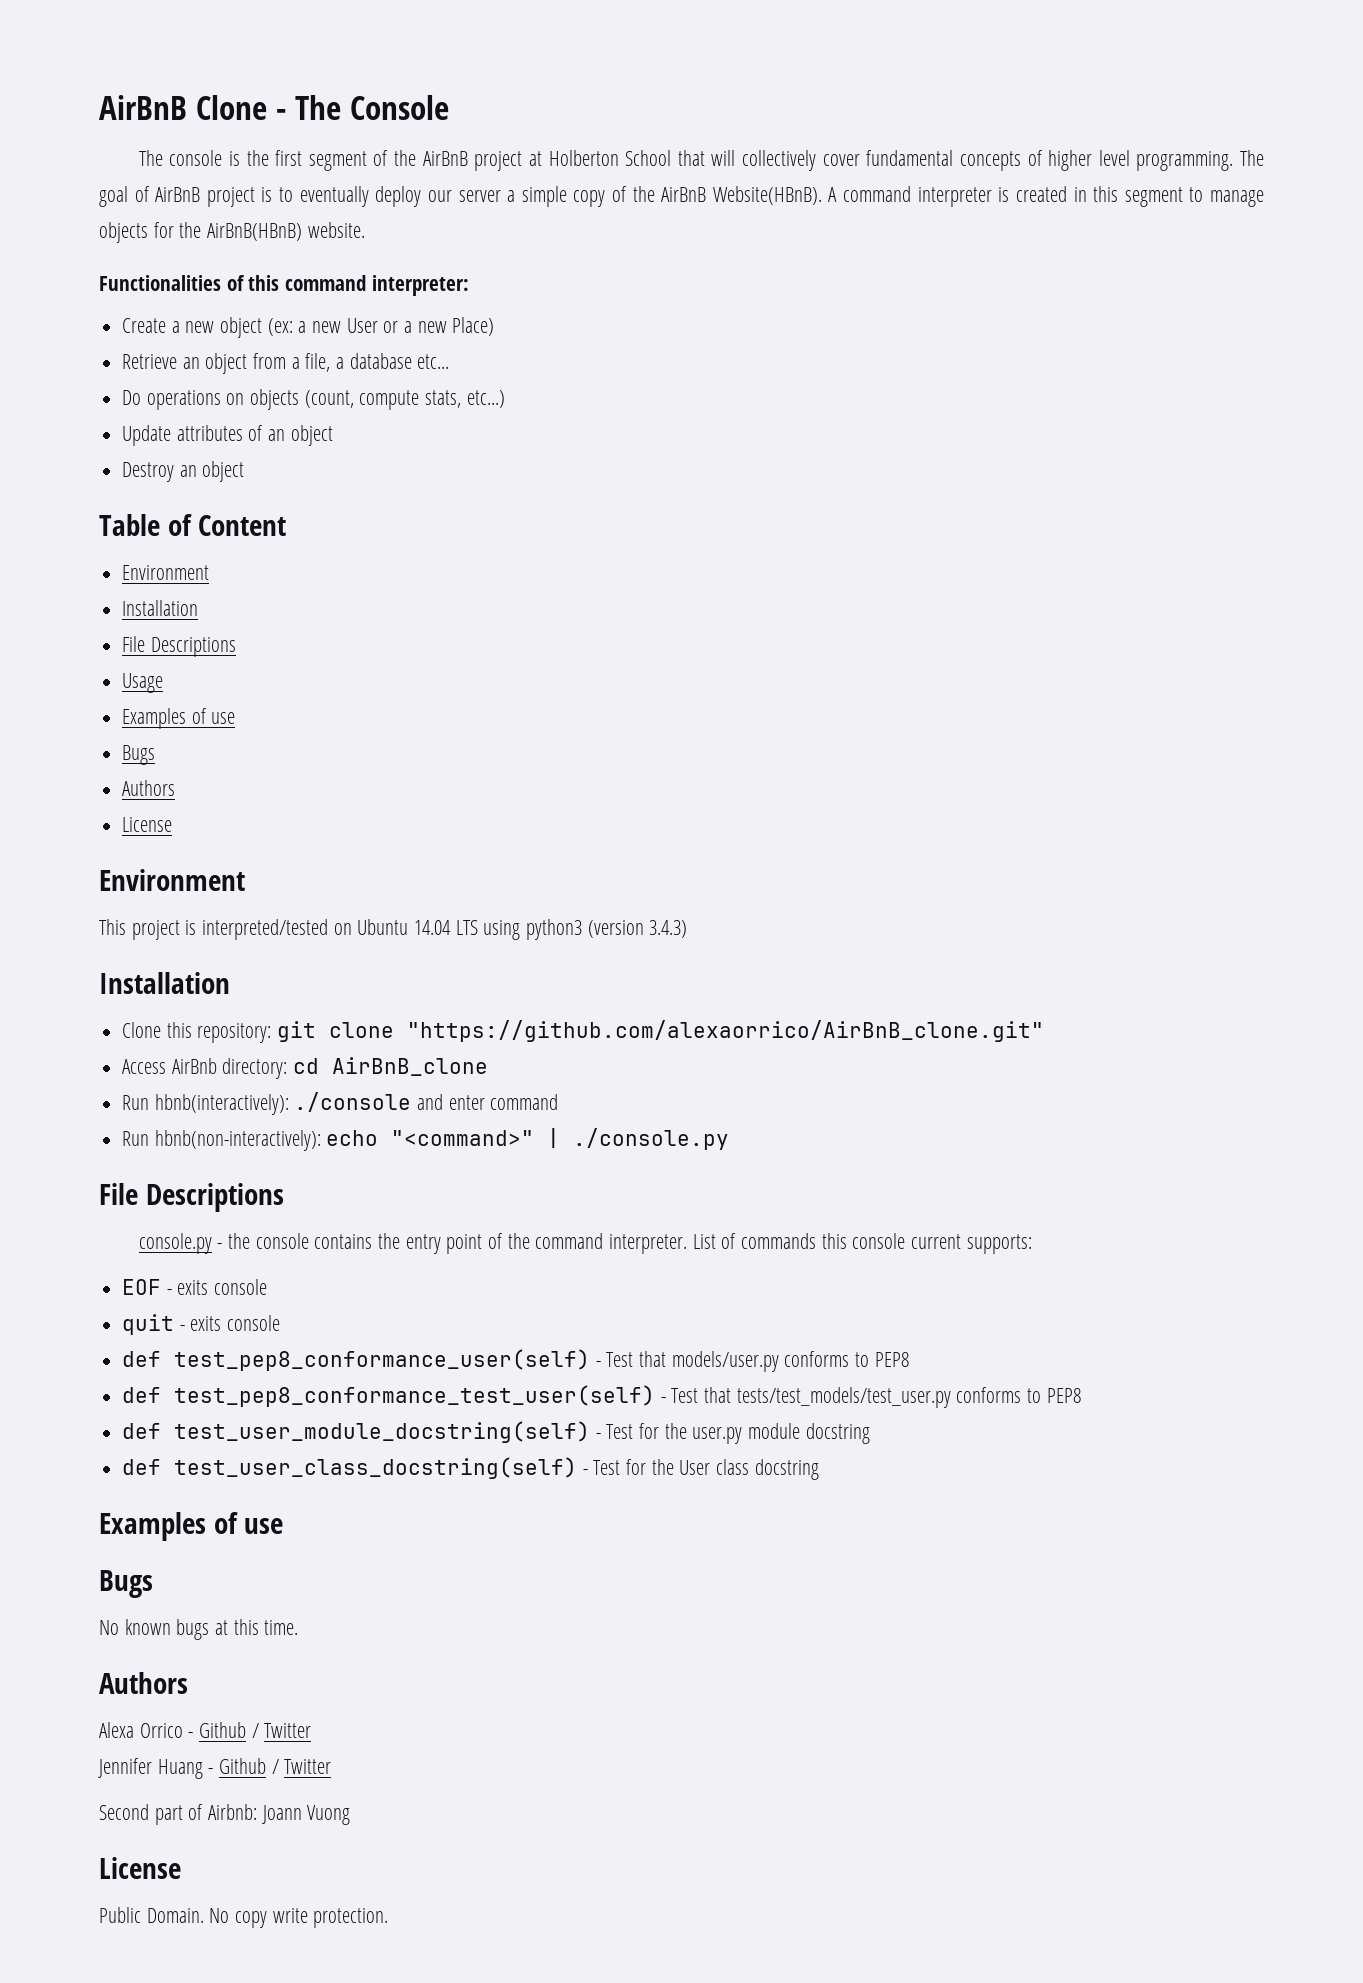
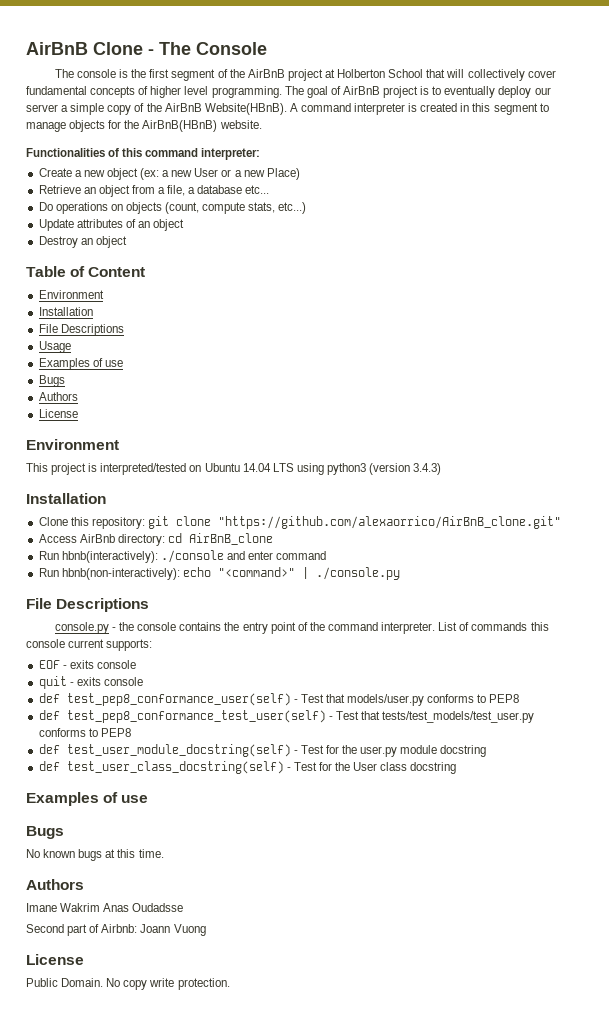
[99,1722,312,1738] [98,1758,332,1779] Alexa Orrico - Github / Twitter // Jennifer Huang - Github / Twitter -> [26,903,184,912] Imane Wakrim Anas Oudadsse

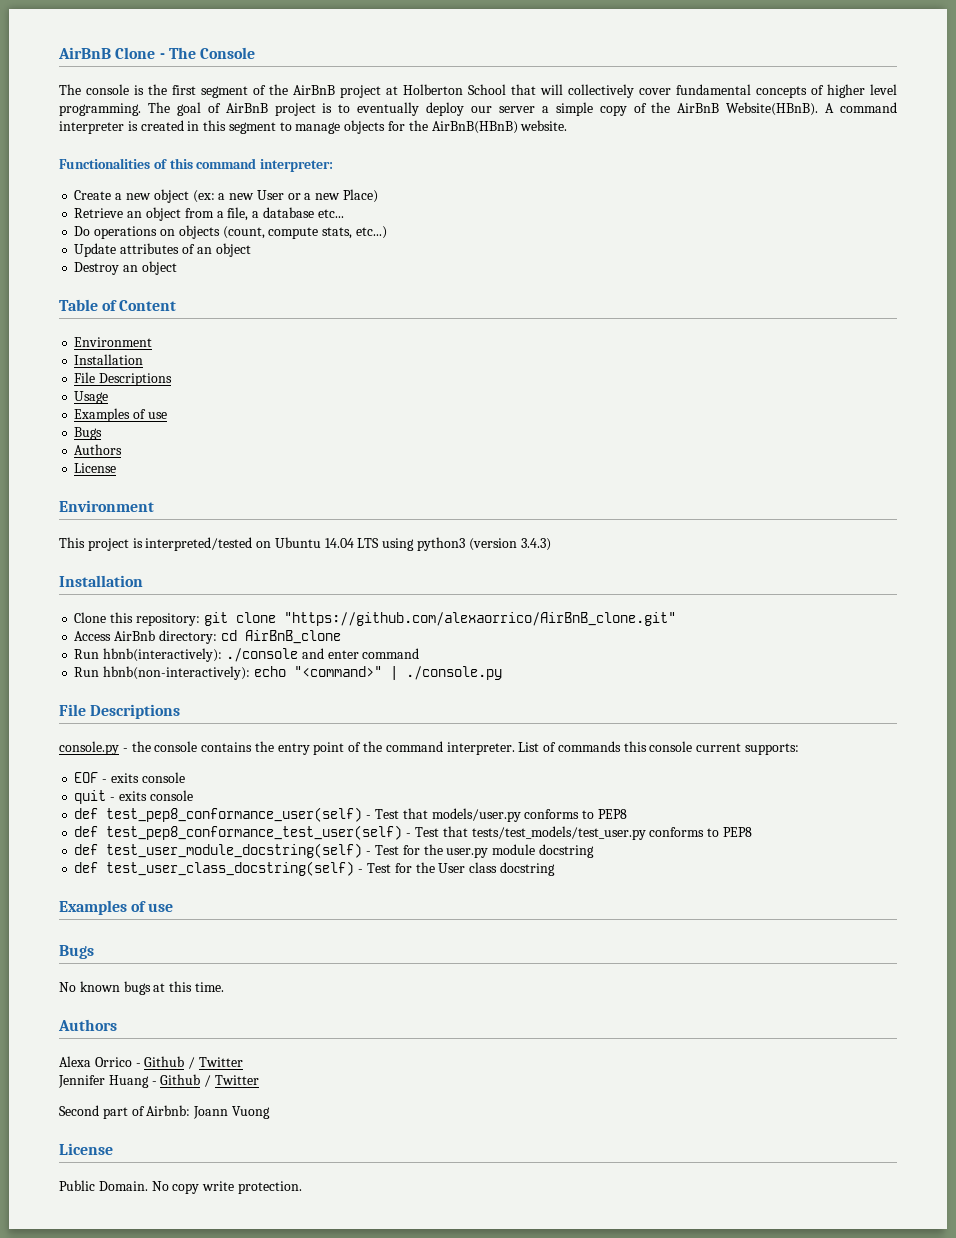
[26,903,184,912] Imane Wakrim Anas Oudadsse -> [59,1056,243,1069] [58,1074,259,1088] Alexa Orrico - Github / Twitter // Jennifer Huang - Github / Twitter

